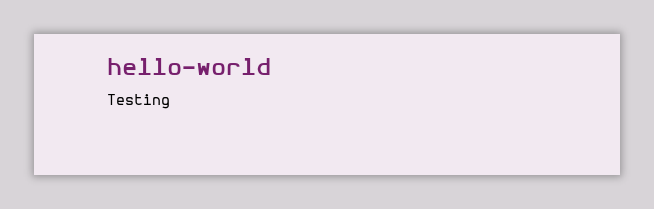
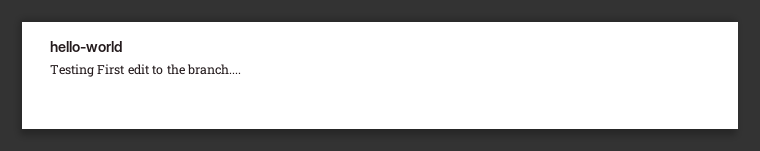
(170, 101) none -> [97,64,241,75] First edit to the branch....

